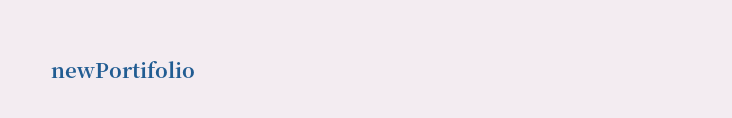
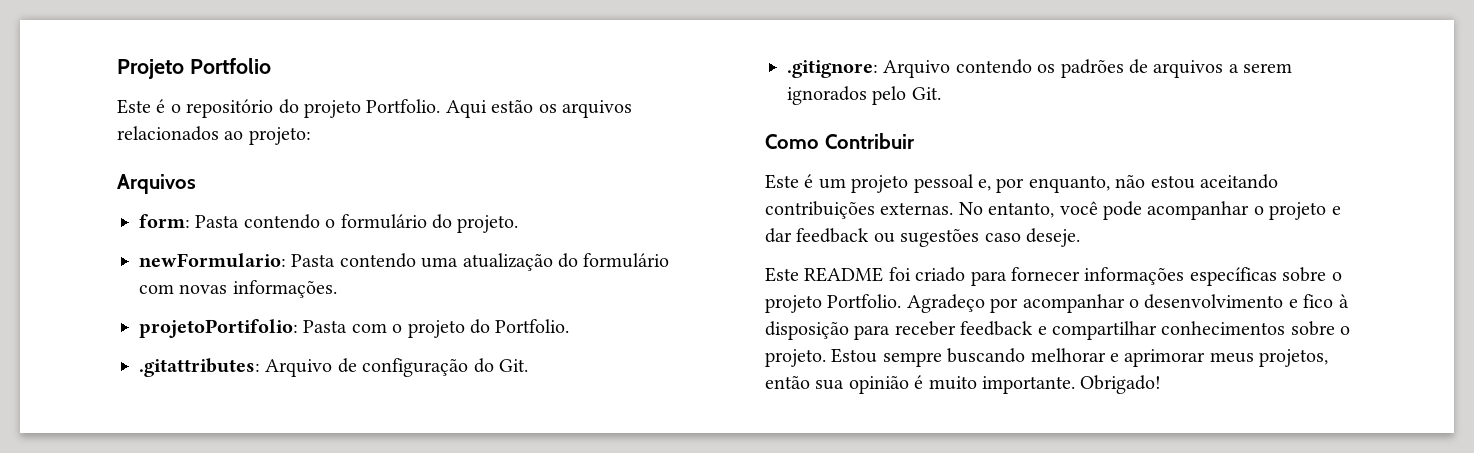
[51,61,195,78] newPortifolio -> [117,58,271,79] [117,99,632,118] [117,126,311,145] [117,174,196,194] [139,214,519,233] [139,253,670,271] [139,280,337,298] [139,319,570,338] [139,358,528,377] [787,59,1293,78] [787,86,941,105] [765,133,915,149] [765,174,1278,193] [765,201,1341,220] [765,228,1080,247] [765,267,1342,286] [765,294,1349,313] [765,321,1351,340] [765,348,1329,367] [765,375,1162,394] Projeto Portfolio // Este é o repositório do projeto Portfolio. Aqui estão os arquivos relacionados ao projeto: // Arquivos // form: Pasta contendo o formulário do projeto. // newFormulario: Pasta contendo uma atualização do formulário com novas informações. // projetoPortifolio: Pasta com o projeto do Portfolio. // .gitattributes: Arquivo de configuração do Git. // .gitignore: Arquivo contendo os padrões de arquivos a serem ignorados pelo Git. // Como Contribuir // Este é um projeto pessoal e, por enquanto, não estou aceitando contribuições externas. No entanto, você pode acompanhar o projeto e dar feedback ou sugestões caso deseje. // Este README foi criado para fornecer informações específicas sobre o projeto Portfolio. Agradeço por acompanhar o desenvolvimento e fico à disposição para receber feedback e compartilhar conhecimentos sobre o projeto. Estou sempre buscando melhorar e aprimorar meus projetos, então sua opinião é muito importante. Obrigado!

